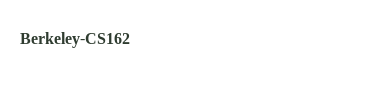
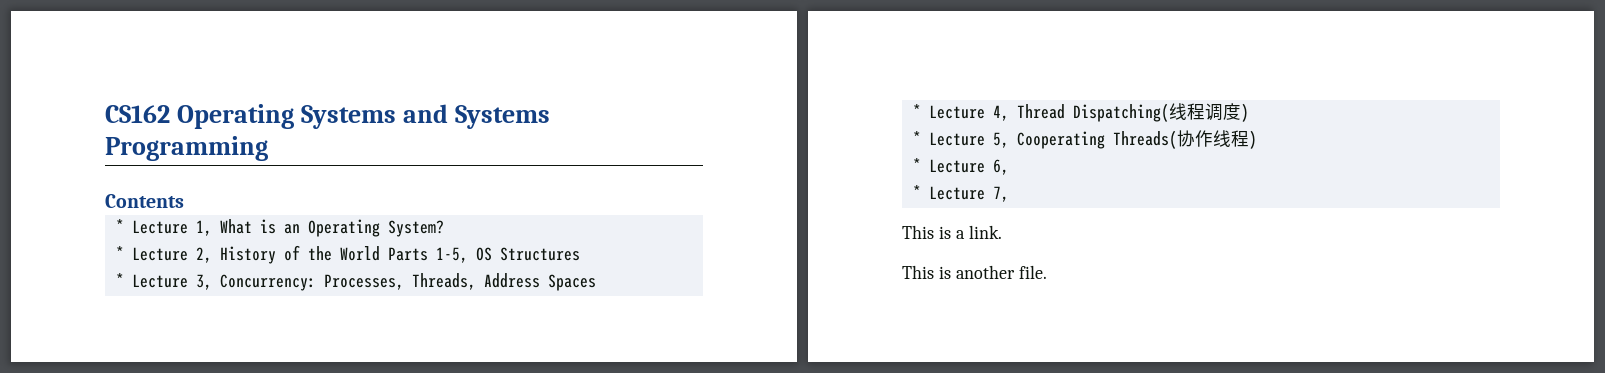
[20,32,130,48] Berkeley-CS162 -> [105,104,550,129] [105,136,268,161] [105,194,184,208] [115,219,444,237] [115,245,580,264] [115,273,596,291] [912,103,1249,122] [912,130,1257,149] [912,158,1009,175] [912,185,1009,202] [902,225,1002,239] [902,265,1047,279] CS162 Operating Systems and Systems Programming // Contents // * Lecture 1, What is an Operating System? // * Lecture 2, History of the World Parts 1-5, OS Structures // * Lecture 3, Concurrency: Processes, Threads, Address Spaces // * Lecture 4, Thread Dispatching(线程调度) // * Lecture 5, Cooperating Threads(协作线程) // * Lecture 6, // * Lecture 7, // This is a link. // This is another file.

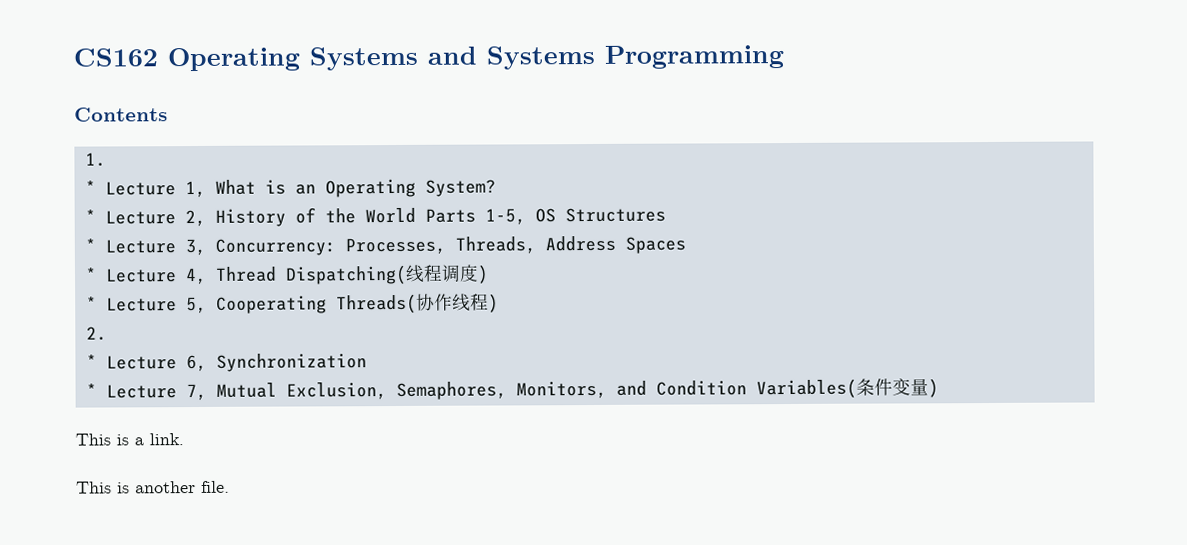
(184, 201) none -> [84,152,106,167] // 1.
(1257, 139) none -> [85,326,107,341] // 2.
(1009, 167) none -> [215,353,367,372] Synchronization
(1009, 194) none -> [215,378,939,401] Mutual Exclusion, Semaphores, Monitors, and Condition Variables(条件变量)

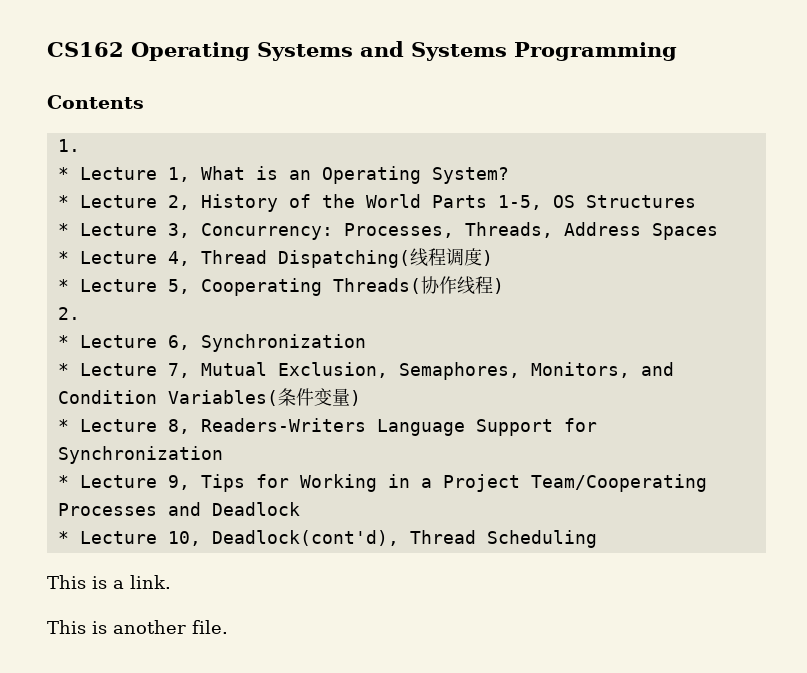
(939, 388) none -> [57,418,597,436] [57,446,223,464] [57,474,707,492] [57,502,300,516] [57,530,597,548] // * Lecture 8, Readers-Writers Language Support for Synchronization // * Lecture 9, Tips for Working in a Project Team/Cooperating Processes and Deadlock // * Lecture 10, Deadlock(cont'd), Thread Scheduling

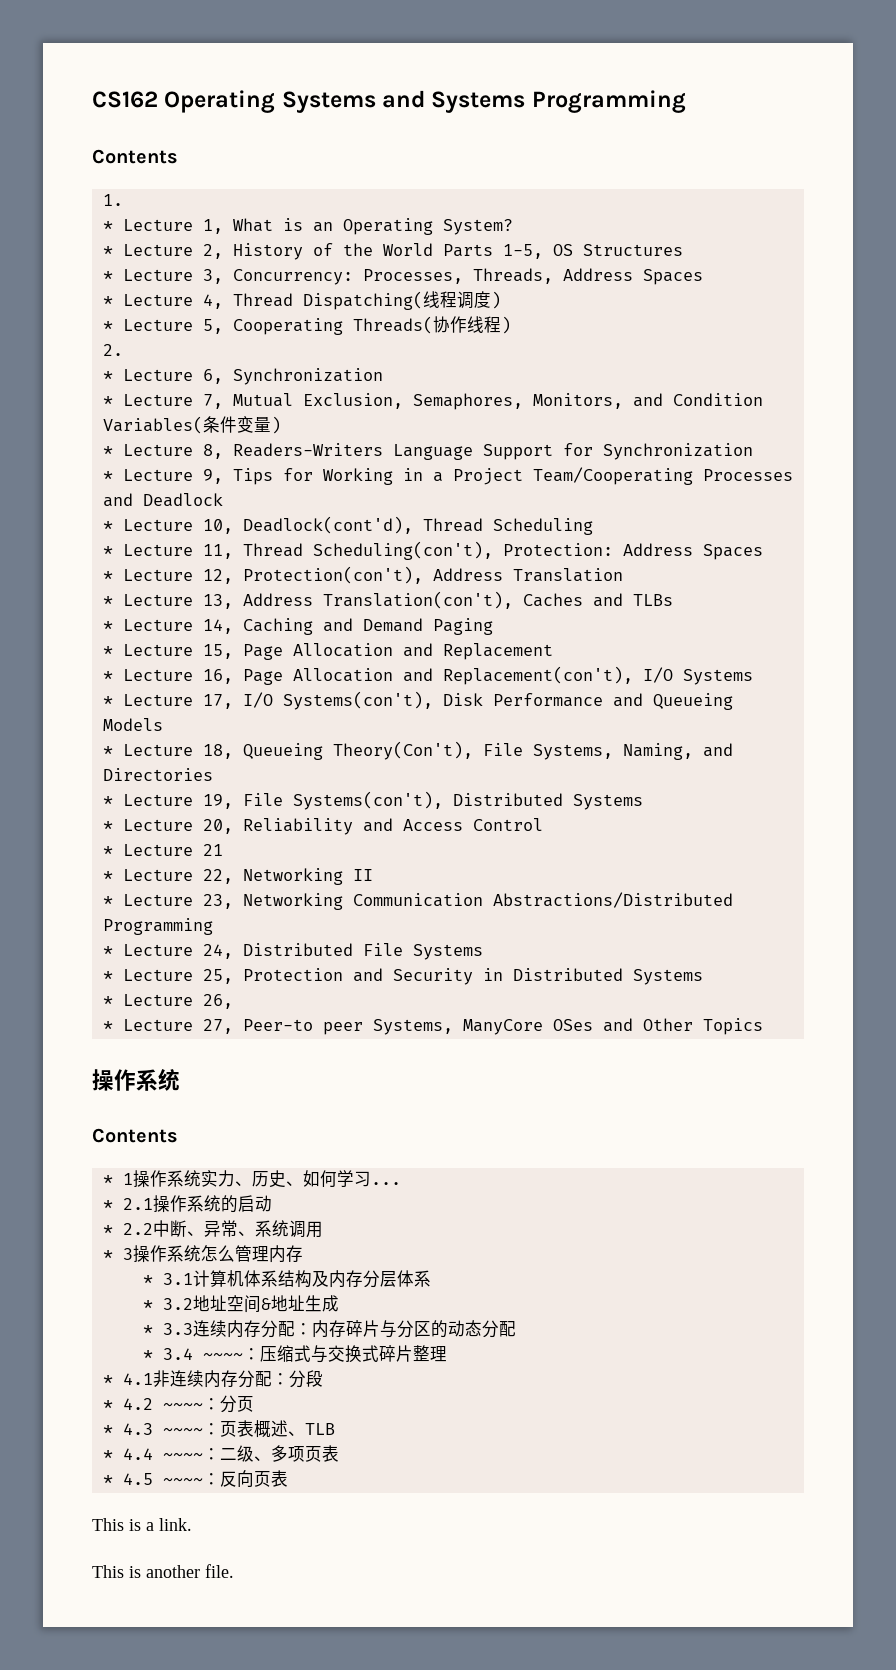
(597, 539) none -> [102,541,763,560] [102,566,623,584] [102,591,673,609] [102,618,493,635] [102,643,553,660] [102,666,753,685] [102,691,733,710] [102,718,163,731] [102,741,733,760] [102,768,213,781] [102,791,643,810] [102,818,543,835] [102,844,223,856] [102,868,373,885] [102,892,733,910] [102,918,213,935] [102,943,483,960] [102,968,703,985] [102,994,233,1009] [102,1018,763,1035] [92,1068,180,1091] [92,1128,178,1143] [102,1170,401,1188] [102,1195,272,1213] [102,1220,323,1238] [102,1245,303,1263] [142,1270,431,1288] [142,1295,339,1313] [142,1320,516,1338] [142,1345,447,1363] [102,1370,323,1388] [102,1395,254,1413] [102,1420,335,1438] [102,1445,339,1462] [102,1470,288,1487] // * Lecture 11, Thread Scheduling(con't), Protection: Address Spaces // * Lecture 12, Protection(con't), Address Translation // * Lecture 13, Address Translation(con't), Caches and TLBs // * Lecture 14, Caching and Demand Paging // * Lecture 15, Page Allocation and Replacement // * Lecture 16, Page Allocation and Replacement(con't), I/O Systems // * Lecture 17, I/O Systems(con't), Disk Performance and Queueing Models // * Lecture 18, Queueing Theory(Con't), File Systems, Naming, and Directories // * Lecture 19, File Systems(con't), Distributed Systems // * Lecture 20, Reliability and Access Control // * Lecture 21 // * Lecture 22, Networking II // * Lecture 23, Networking Communication Abstractions/Distributed Programming // * Lecture 24, Distributed File Systems // * Lecture 25, Protection and Security in Distributed Systems // * Lecture 26, // * Lecture 27, Peer-to peer Systems, ManyCore OSes and Other Topics // 操作系统 // Contents // * 1操作系统实力、历史、如何学习... // * 2.1操作系统的启动 // * 2.2中断、异常、系统调用 // * 3操作系统怎么管理内存 // * 3.1计算机体系结构及内存分层体系 // * 3.2地址空间&地址生成 // * 3.3连续内存分配：内存碎片与分区的动态分配 // * 3.4 ~~~~：压缩式与交换式碎片整理 // * 4.1非连续内存分配：分段 // * 4.2 ~~~~：分页 // * 4.3 ~~~~：页表概述、TLB // * 4.4 ~~~~：二级、多项页表 // * 4.5 ~~~~：反向页表

